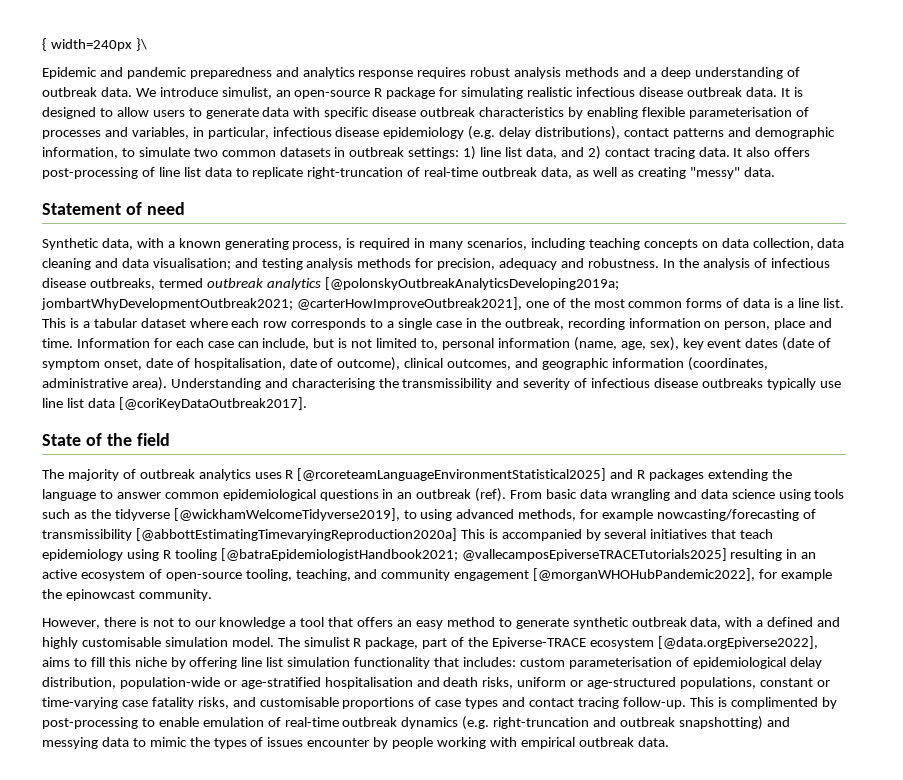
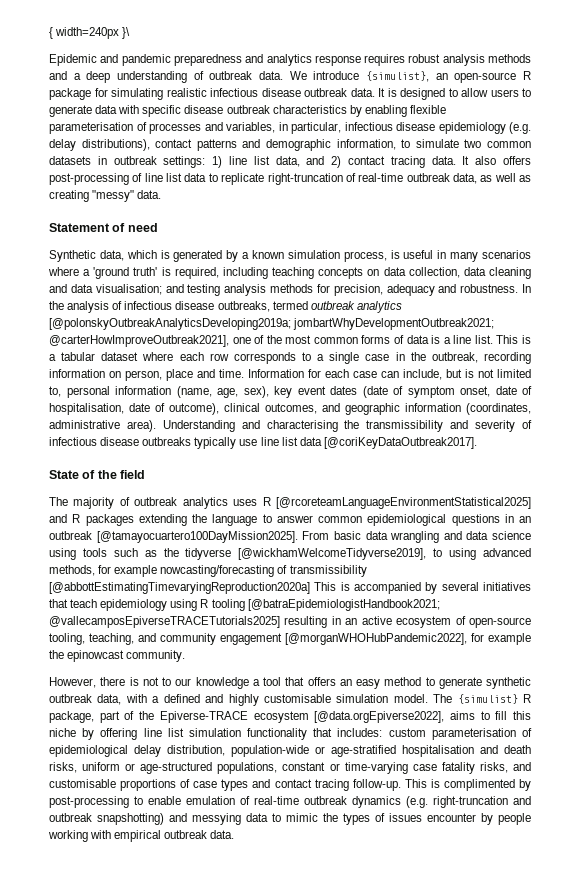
[221,87,272,99] simulist, -> [366,71,429,82] {simulist},
[136,238,164,248] with -> [126,250,239,262] which is generated by
[224,238,289,250] generating -> [287,250,340,259] simulation
[359,238,411,250] required -> [403,250,434,259] useful
[467,238,528,250] scenarios, -> [481,250,531,259] [48,267,219,279] scenarios where a 'ground truth' is required,
[475,488,507,502] (ref). -> [96,531,298,543] [@tamayocuartero100DayMission2025].
[303,637,350,647] simulist -> [457,694,518,704] {simulist}

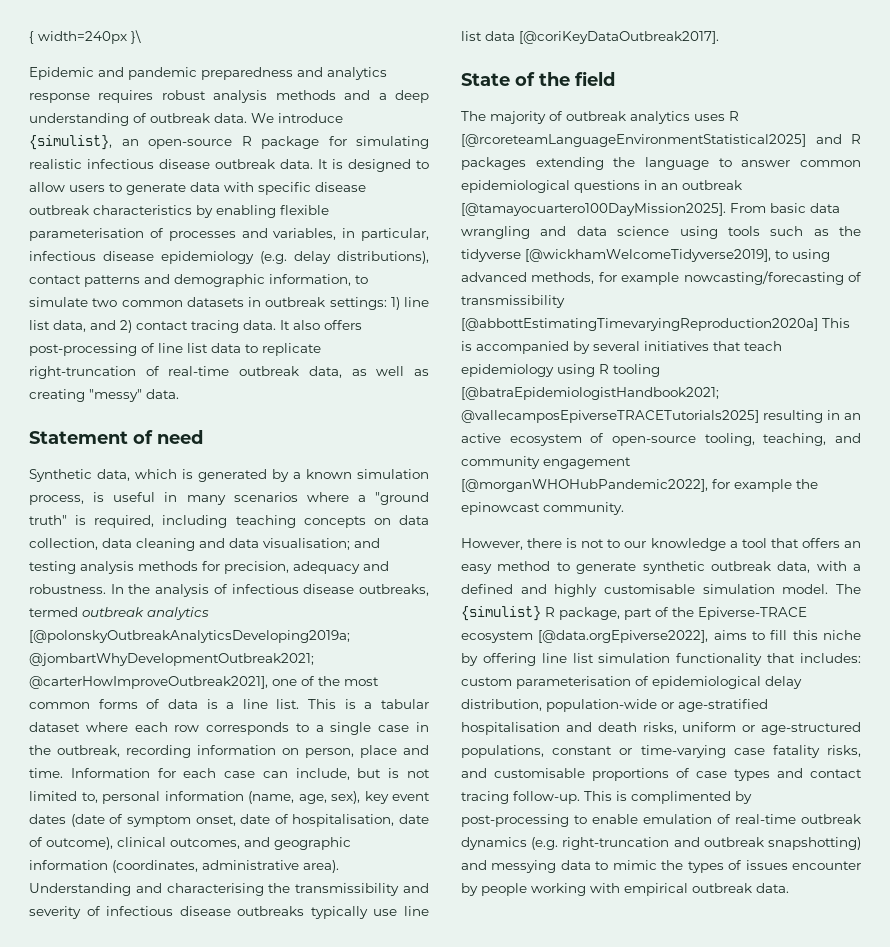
[93,267,158,279] 'ground truth' -> [375,492,429,505] [29,515,67,525] "ground truth"
[293,318,495,330] jombartWhyDevelopmentOutbreak2021; -> [29,653,314,666] @jombartWhyDevelopmentOutbreak2021;

